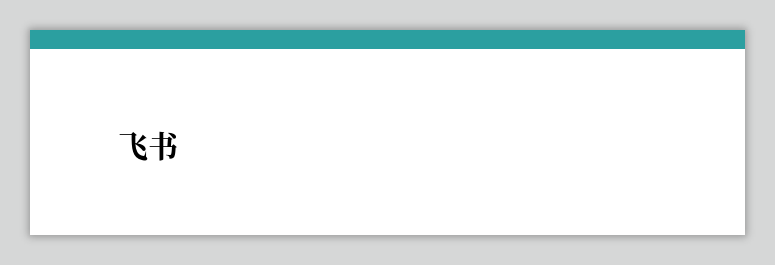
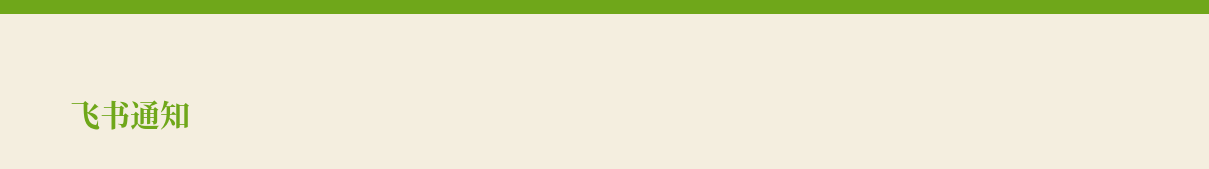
(179, 146) none -> [130,100,190,130] 通知

